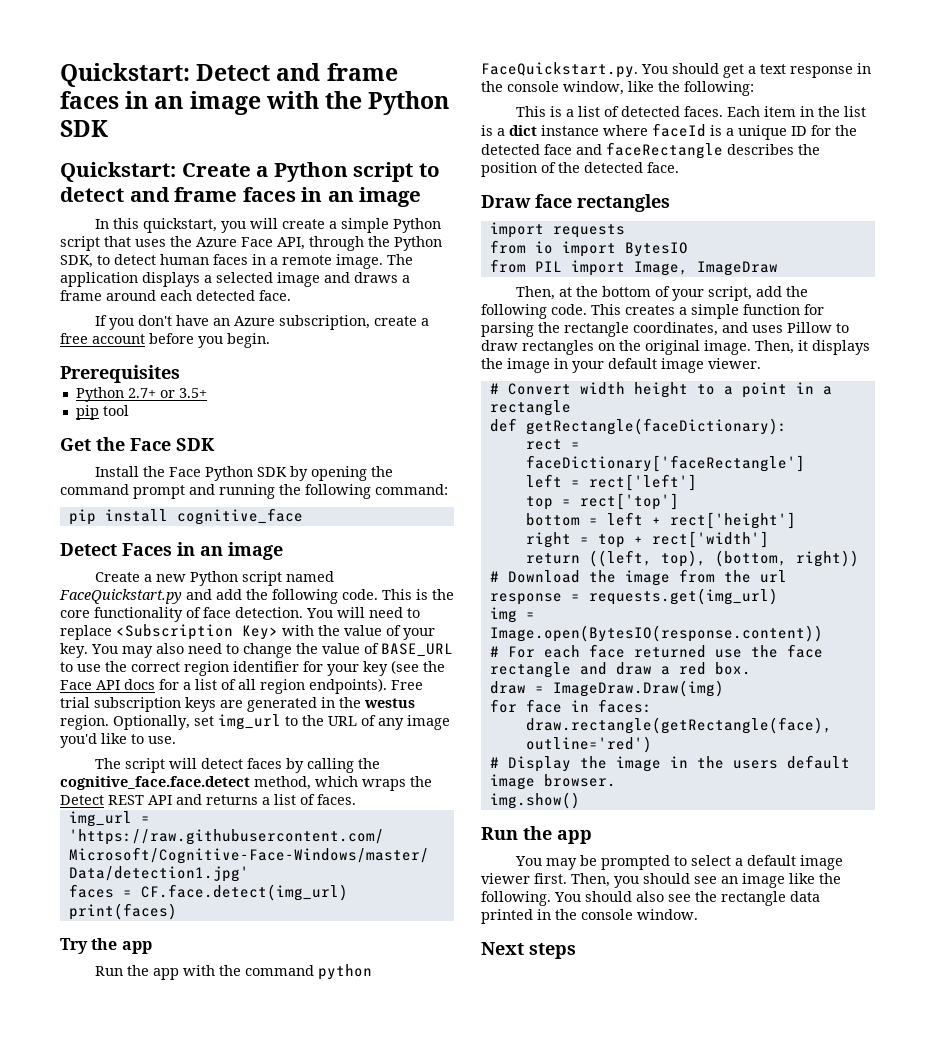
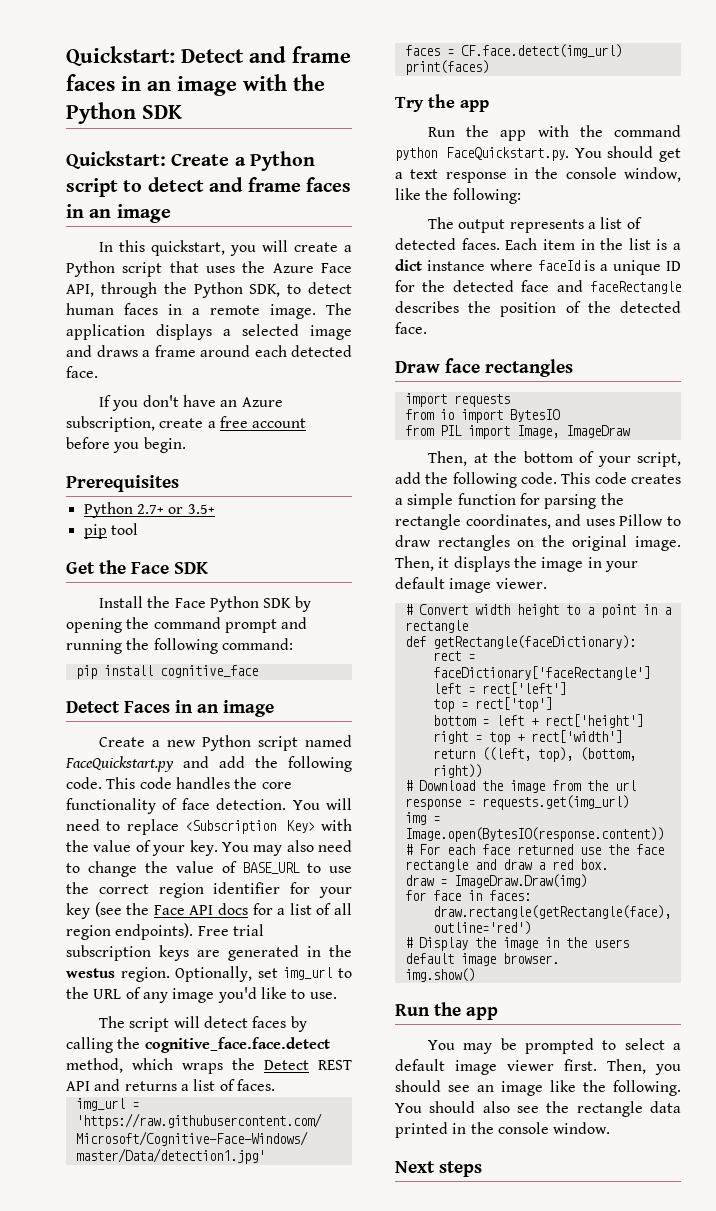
[341,218,390,233] simple -> (353, 248) none
[416,589,428,600] is -> [139,777,230,789] code handles
[516,106,563,117] This is -> [428,217,584,233] The output represents
(621, 309) none -> [594,472,627,484] code

